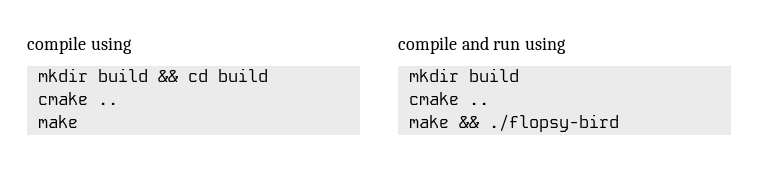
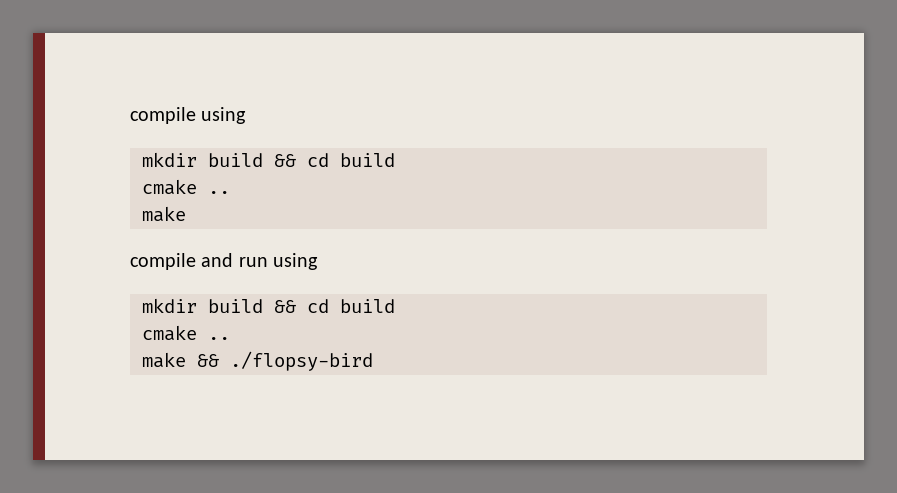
(519, 75) none -> [274,299,395,313] && cd build

